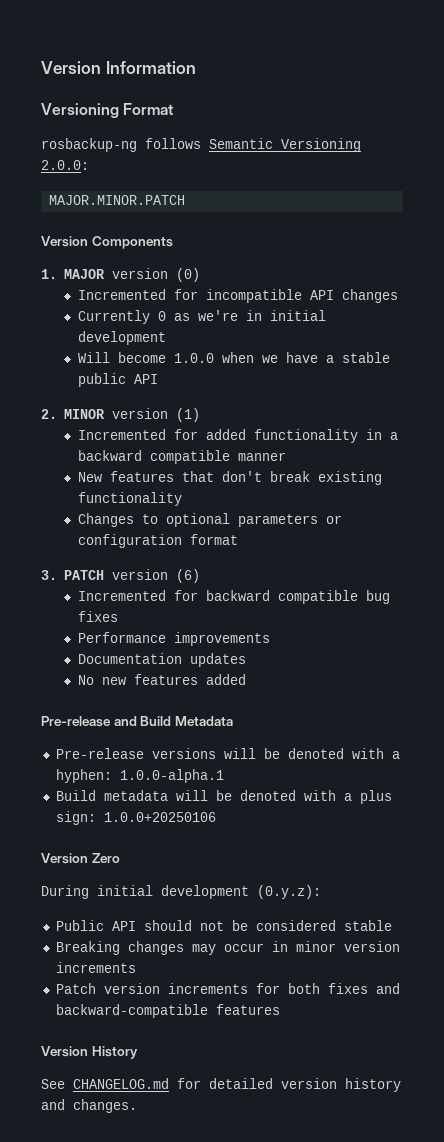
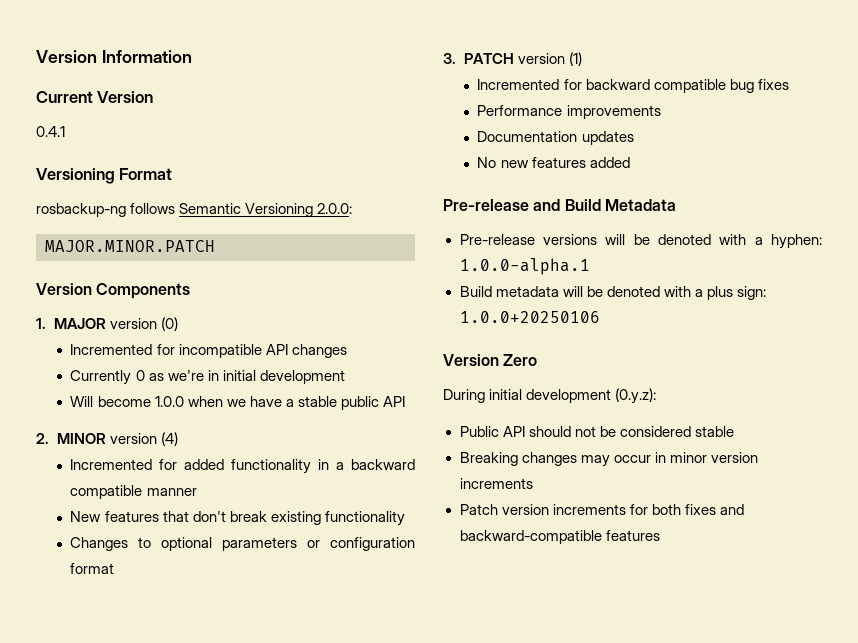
(196, 67) none -> [36,91,154,103] [36,126,65,137] // Current Version // 0.4.1
[175,408,200,422] (1) -> [160,432,178,446] (4)
[175,569,200,583] (6) -> [568,52,582,66] (1)
[41,1046,138,1059] [41,1078,401,1092] [41,1099,137,1113] // Version History // See CHANGELOG.md for detailed version history and changes. -> (660, 535) none

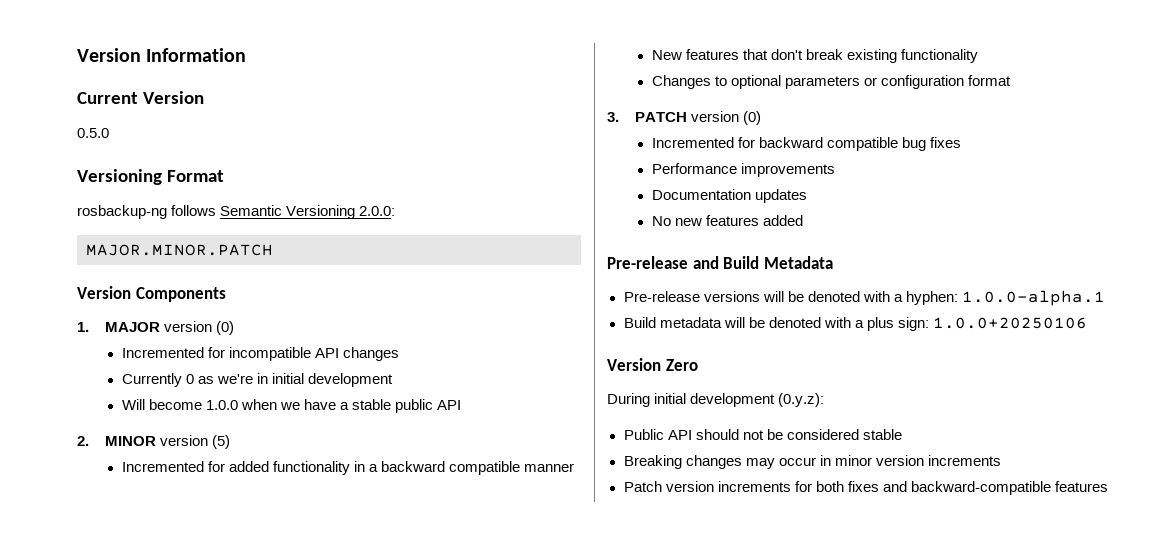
[36,126,65,137] 0.4.1 -> [77,128,109,138] 0.5.0
[160,432,178,446] (4) -> [212,435,231,449] (5)
[568,52,582,66] (1) -> [743,111,762,125] (0)

